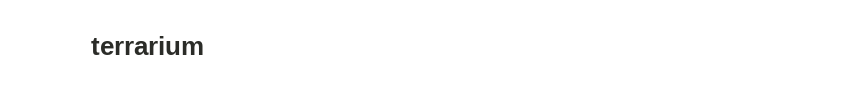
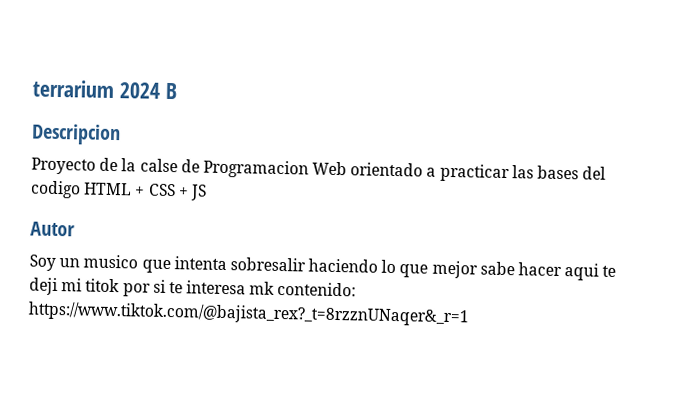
(204, 45) none -> [118,82,177,100] [31,123,121,146] [31,157,607,183] [30,180,207,201] [30,221,75,237] [29,254,617,281] [29,277,357,297] [28,301,470,327] 2024 B // Descripcion // Proyecto de la calse de Programacion Web orientado a practicar las bases del codigo HTML + CSS + JS // Autor // Soy un musico que intenta sobresalir haciendo lo que mejor sabe hacer aqui te deji mi titok por si te interesa mk contenido: https://www.tiktok.com/@bajista_rex?_t=8rzznUNaqer&_r=1

